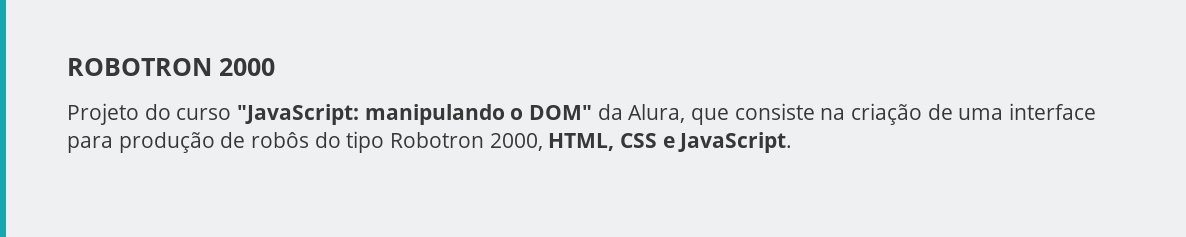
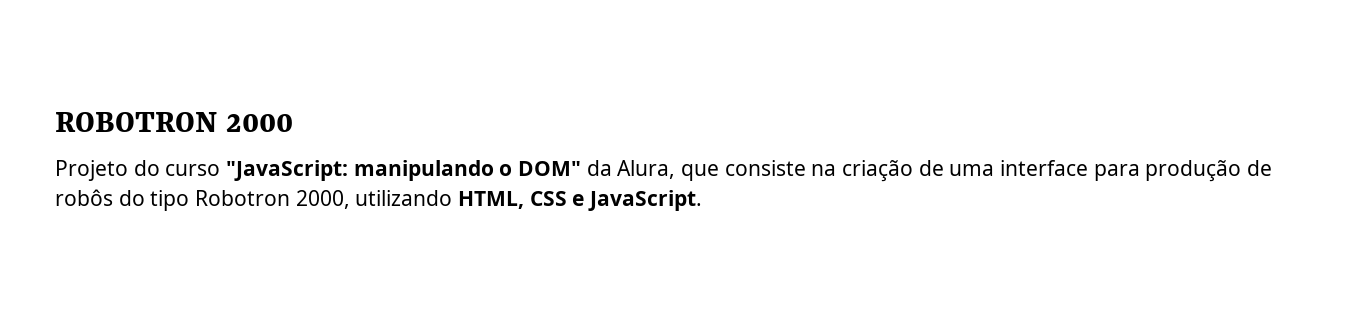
(543, 142) none -> [355,190,453,206] utilizando

